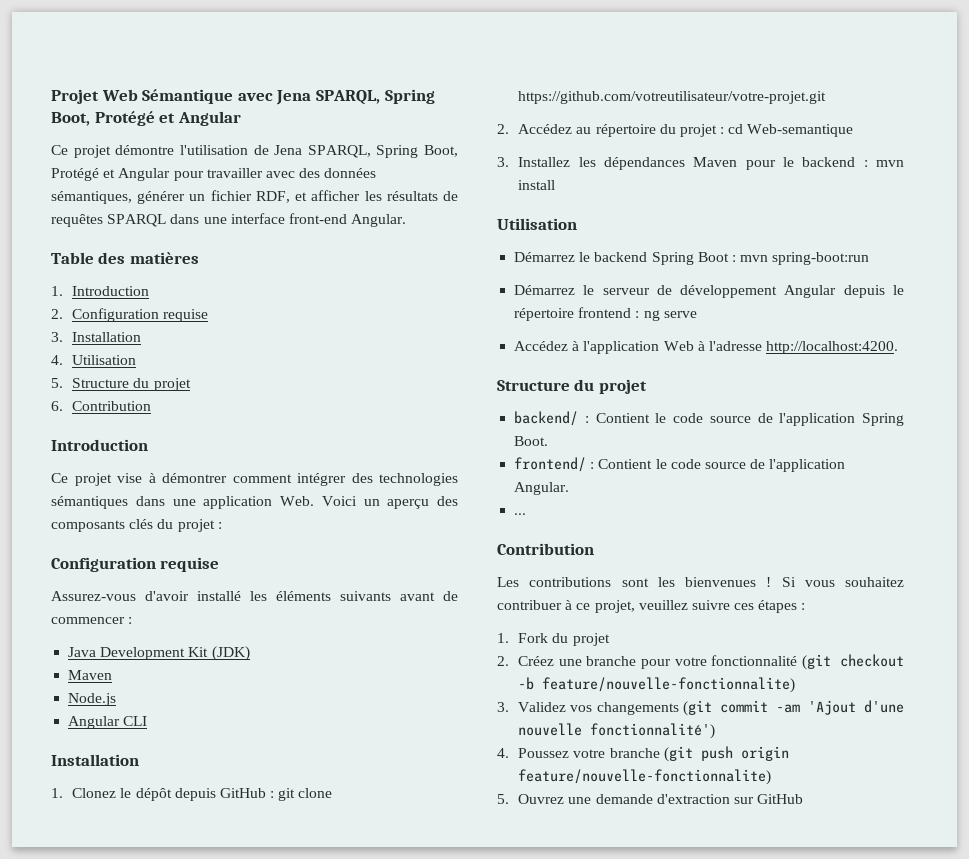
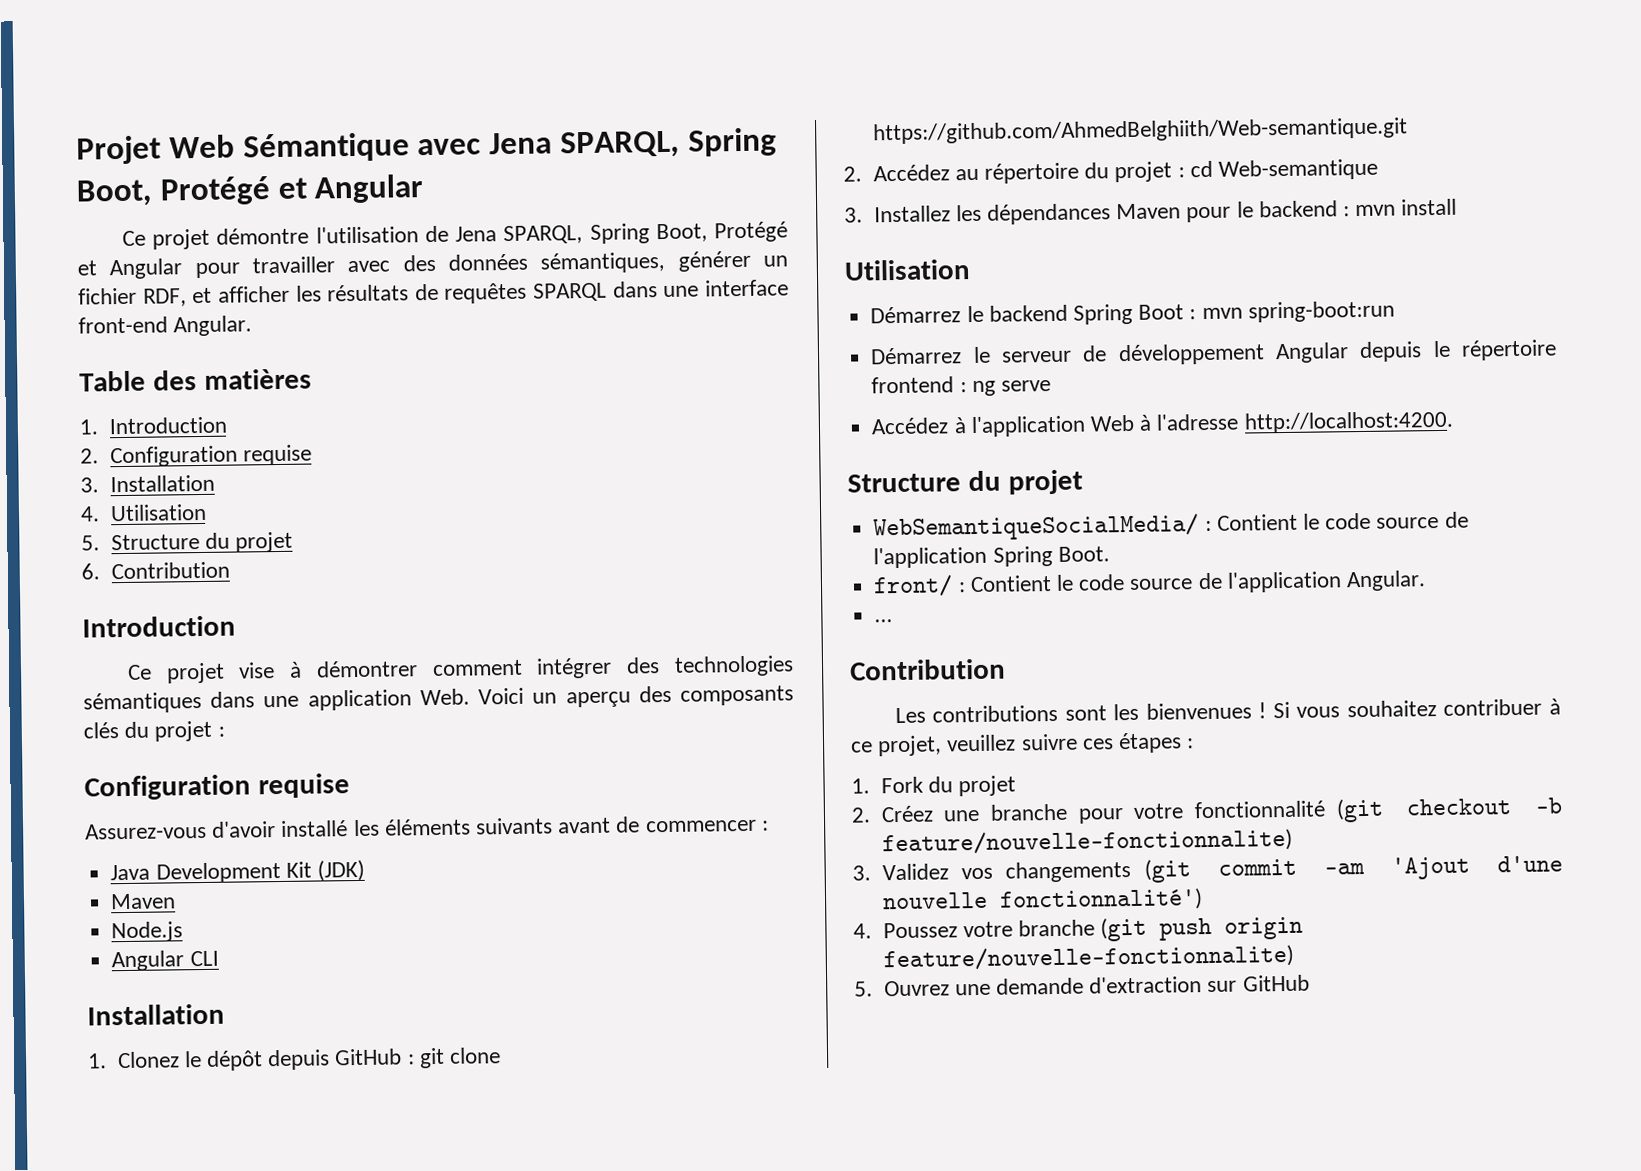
[518,91,827,104] https://github.com/votreutilisateur/votre-projet.git -> [872,117,1408,145] https://github.com/AhmedBelghiith/Web-semantique.git
[514,411,579,426] backend/ -> [873,513,1200,542] WebSemantiqueSocialMedia/
[514,457,587,472] frontend/ -> [873,574,954,598] front/

